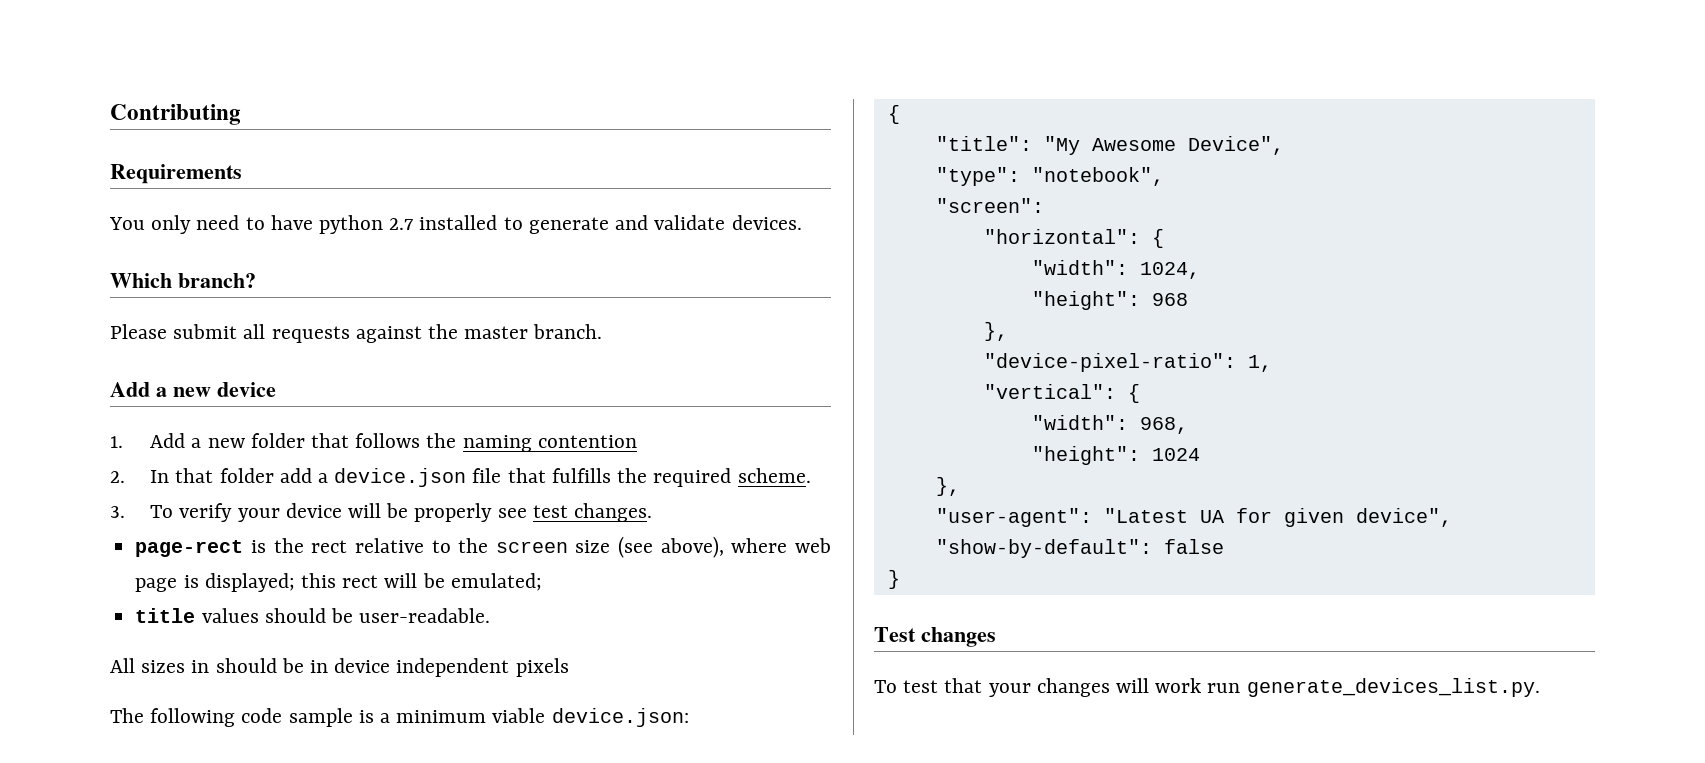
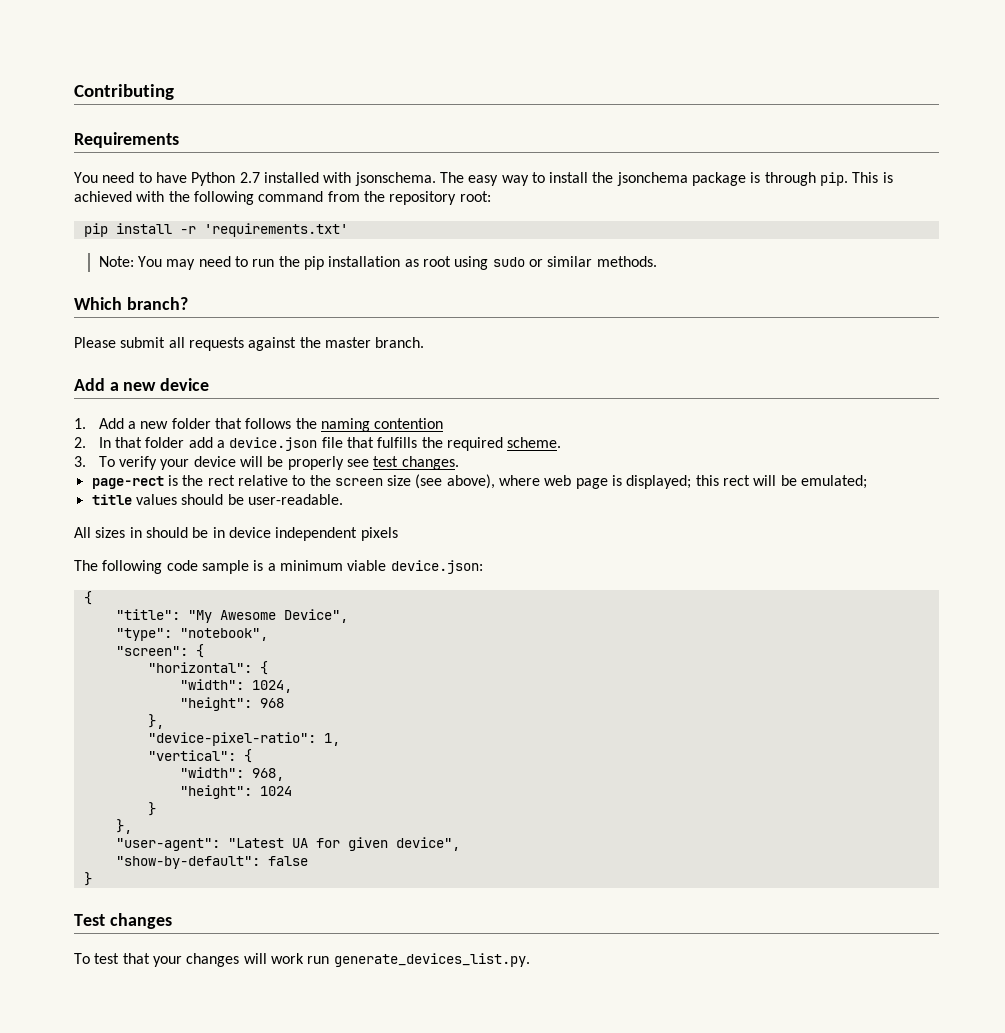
[151,215,192,234] only -> (98, 177) none
[319,215,384,234] python -> [191,172,236,186] Python
[503,215,802,234] to generate and validate devices. -> [323,172,893,186] [74,191,491,205] [83,223,348,237] [98,256,657,270] with jsonschema. The easy way to install the jsonchema package is through pip. This is achieved with the following command from the repository root: // pip install -r 'requirements.txt' // Note: You may need to run the pip installation as root using sudo or similar methods.
(1044, 205) none -> [195,644,204,658] {
(1200, 454) none -> [147,802,156,816] // }

